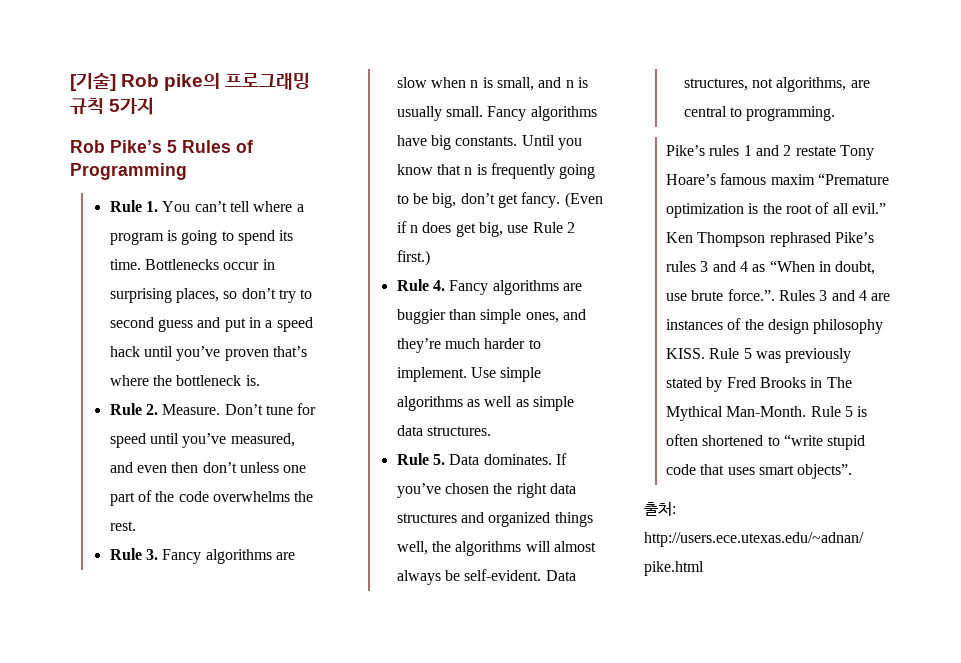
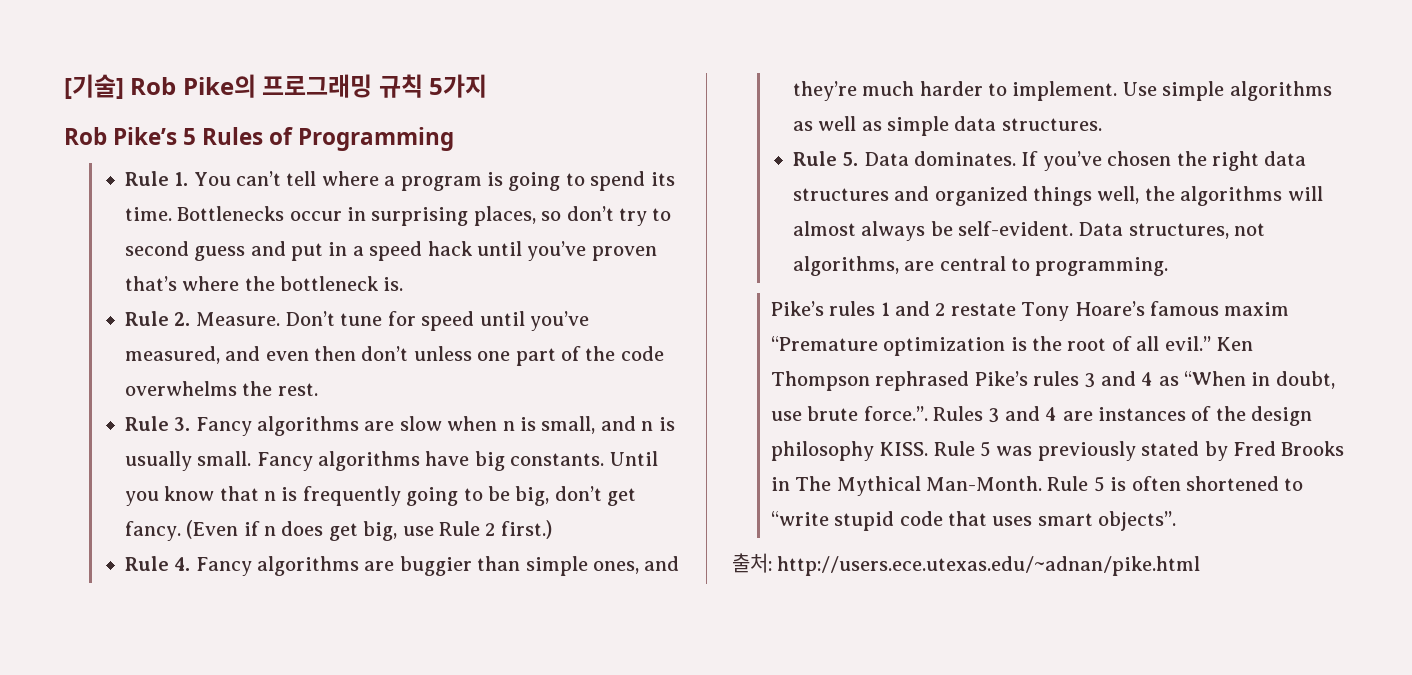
[164,73,221,91] pike의 -> [182,74,256,98] Pike의

